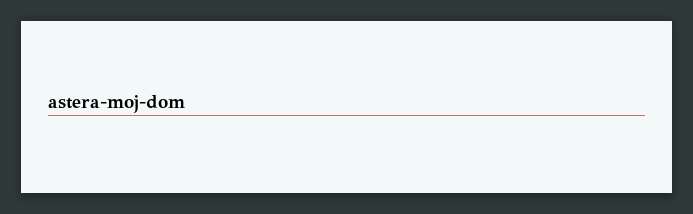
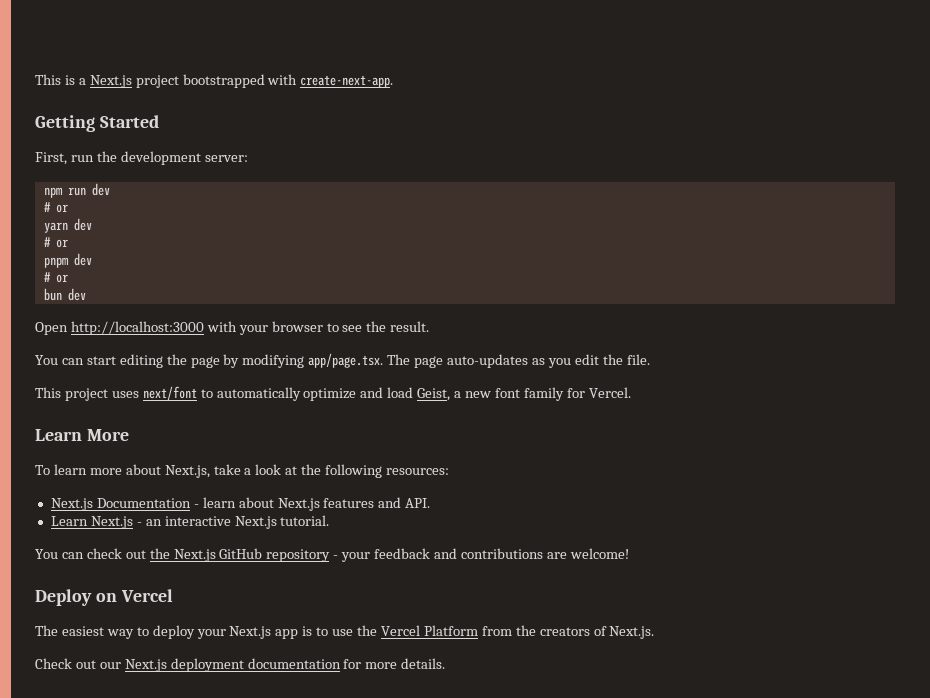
[48,95,185,113] astera-moj-dom -> [35,74,394,88] [35,115,159,132] [35,151,248,165] [43,183,110,198] [43,202,68,213] [43,218,92,233] [43,237,68,248] [43,253,92,268] [43,272,68,283] [43,288,86,301] [35,321,430,335] [35,353,650,368] [35,386,631,401] [35,429,129,441] [35,464,450,478] [50,497,431,511] [50,515,330,529] [35,548,629,562] [35,589,173,606] [35,625,655,639] [35,658,446,672] This is a Next.js project bootstrapped with create-next-app. // Getting Started // First, run the development server: // npm run dev // # or // yarn dev // # or // pnpm dev // # or // bun dev // Open http://localhost:3000 with your browser to see the result. // You can start editing the page by modifying app/page.tsx. The page auto-updates as you edit the file. // This project uses next/font to automatically optimize and load Geist, a new font family for Vercel. // Learn More // To learn more about Next.js, take a look at the following resources: // Next.js Documentation - learn about Next.js features and API. // Learn Next.js - an interactive Next.js tutorial. // You can check out the Next.js GitHub repository - your feedback and contributions are welcome! // Deploy on Vercel // The easiest way to deploy your Next.js app is to use the Vercel Platform from the creators of Next.js. // Check out our Next.js deployment documentation for more details.

